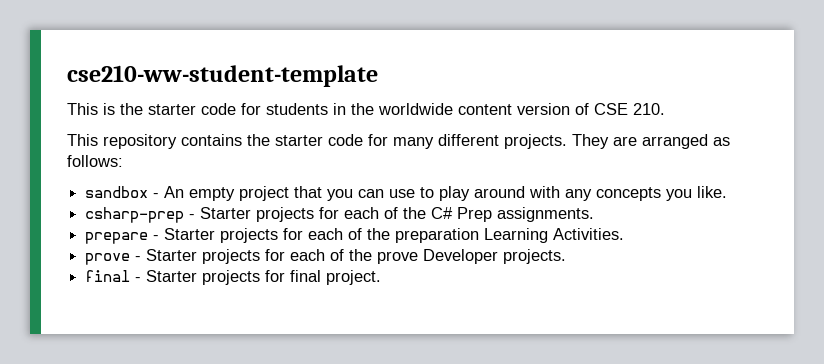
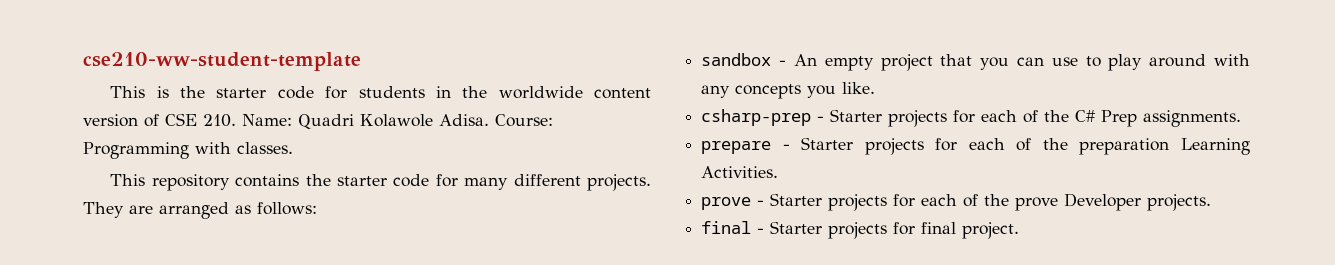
(665, 109) none -> [242,114,553,129] [83,142,293,159] Name: Quadri Kolawole Adisa. Course: Programming with classes.

